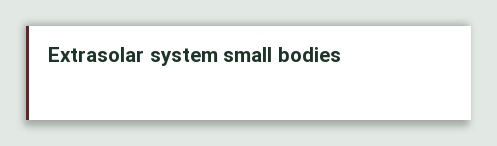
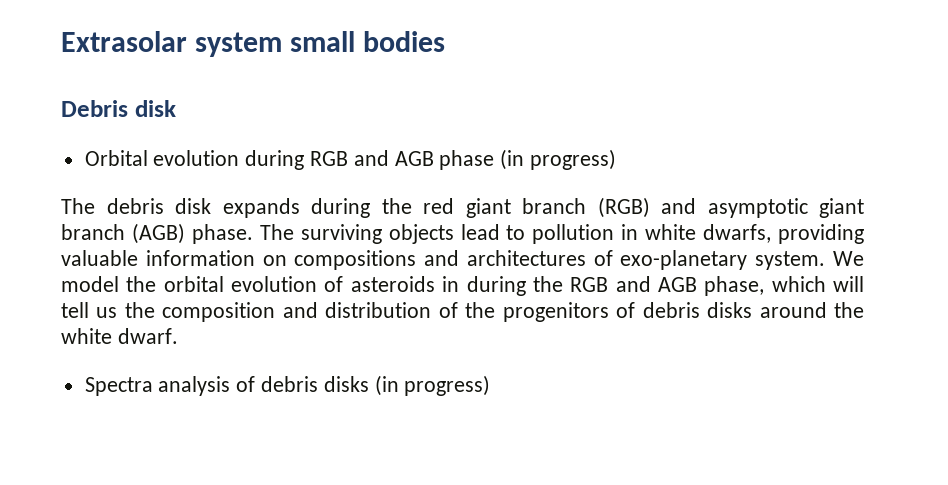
(341, 54) none -> [61,100,176,117] [84,149,617,170] [61,197,864,218] [61,223,864,244] [61,250,865,270] [61,276,864,296] [61,302,864,322] [61,328,178,344] [84,375,491,396] // Debris disk // Orbital evolution during RGB and AGB phase (in progress) // The debris disk expands during the red giant branch (RGB) and asymptotic giant branch (AGB) phase. The surviving objects lead to pollution in white dwarfs, providing valuable information on compositions and architectures of exo-planetary system. We model the orbital evolution of asteroids in during the RGB and AGB phase, which will tell us the composition and distribution of the progenitors of debris disks around the white dwarf. // Spectra analysis of debris disks (in progress)

